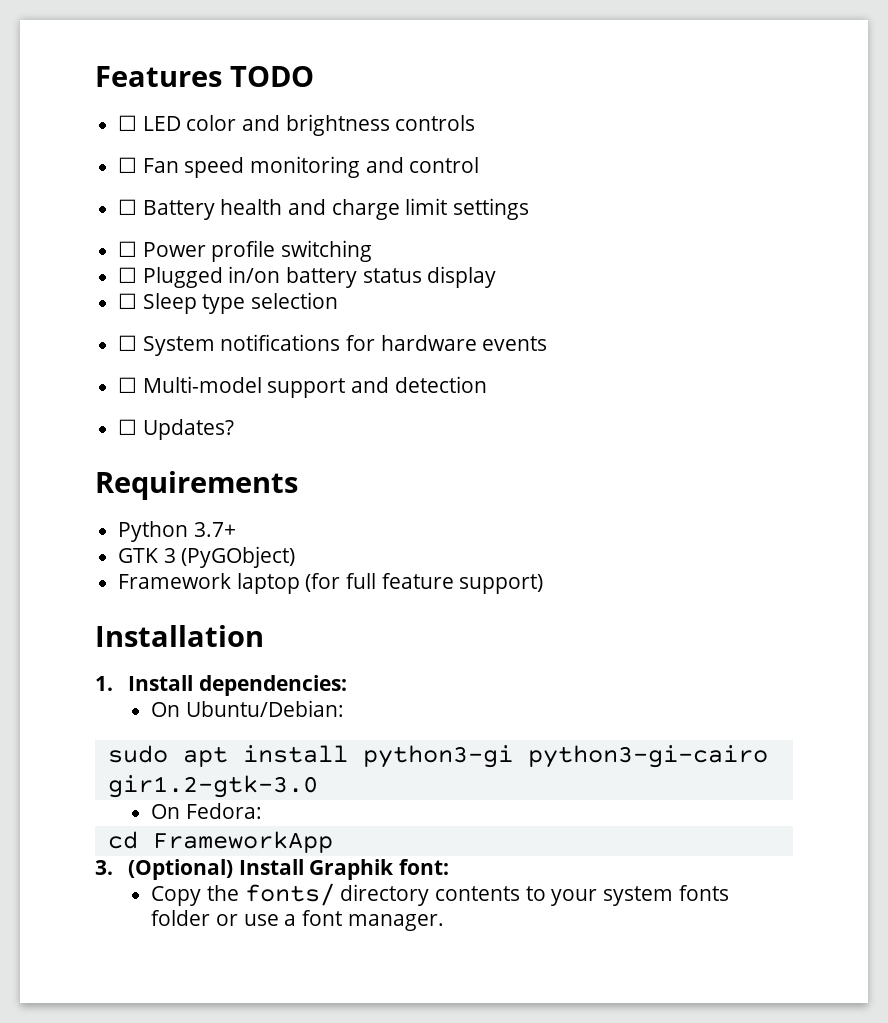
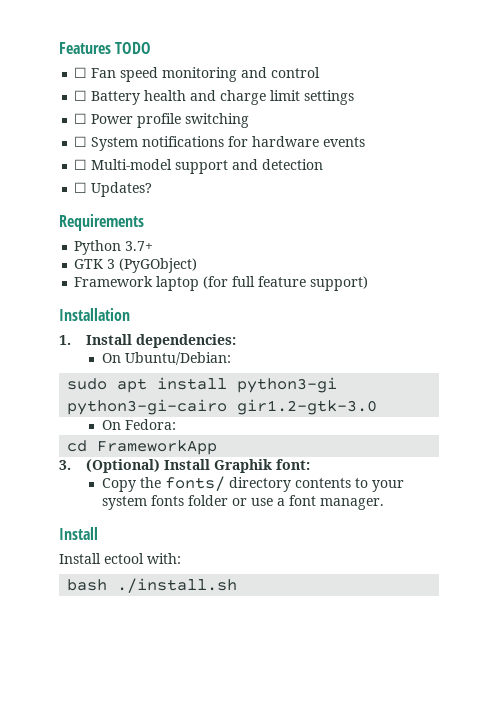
[118,114,476,136] // ☐ LED color and brightness controls -> (152, 48) none
[118,266,497,288] [118,292,339,314] // ☐ Plugged in/on battery status display // ☐ Sleep type selection -> (250, 120) none
(444, 922) none -> [59,527,98,540] [59,553,181,564] [67,578,238,593] // Install // Install ectool with: // bash ./install.sh

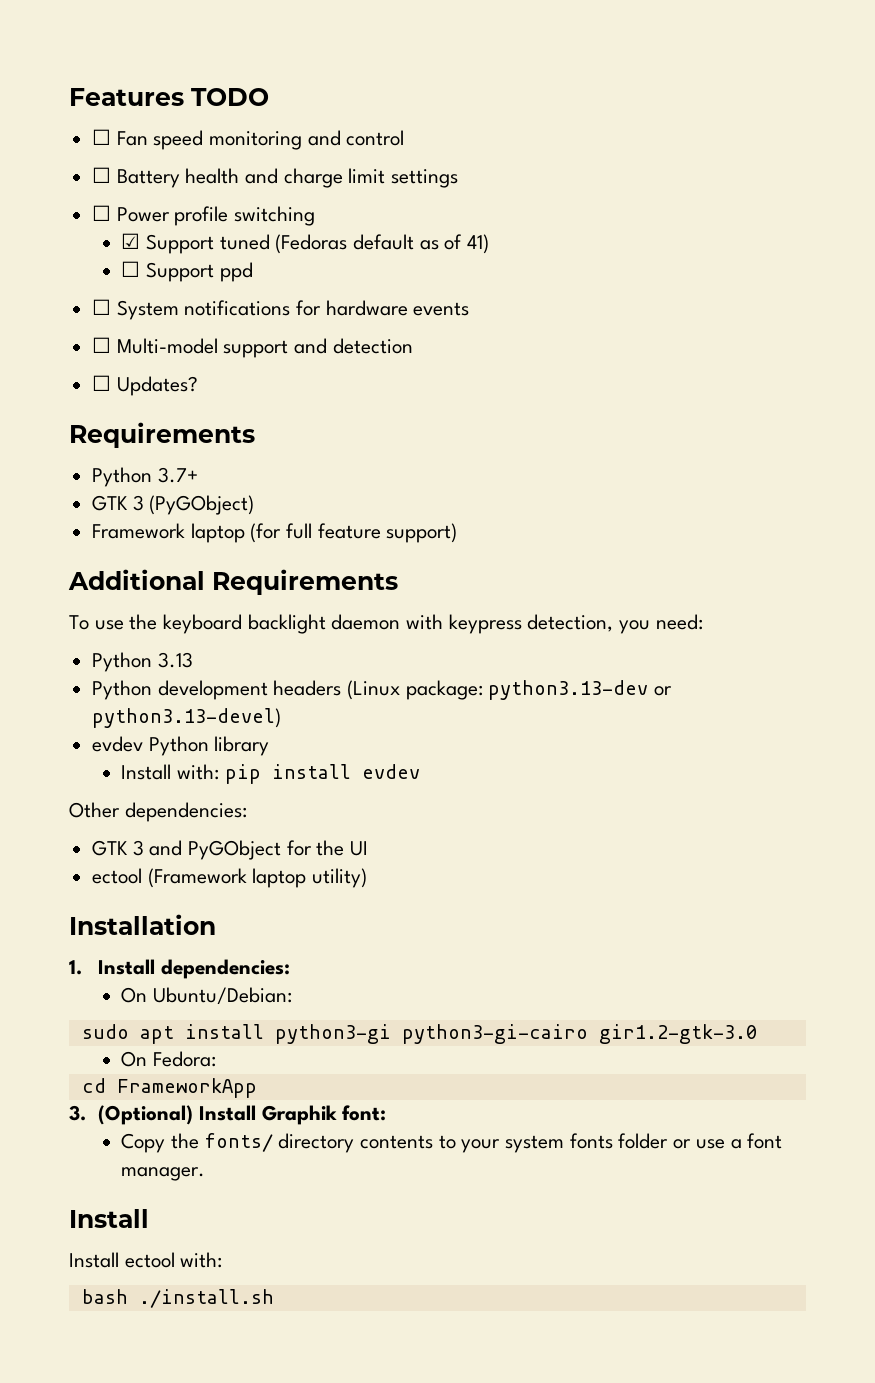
(250, 120) none -> [121,233,490,254] [121,261,253,282] // ☑ Support tuned (Fedoras default as of 41) // ☐ Support ppd
(369, 283) none -> [68,569,398,595] [69,614,703,634] [92,652,193,672] [92,680,673,700] [92,708,282,728] [92,736,270,756] [121,764,420,784] [69,802,247,822] [92,840,369,860] [92,868,368,888] // Additional Requirements // To use the keyboard backlight daemon with keypress detection, you need: // Python 3.13 // Python development headers (Linux package: python3.13-dev or python3.13-devel) // evdev Python library // Install with: pip install evdev // Other dependencies: // GTK 3 and PyGObject for the UI // ectool (Framework laptop utility)

